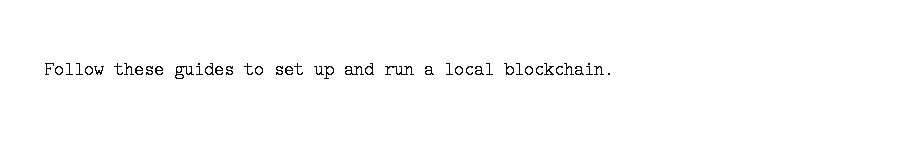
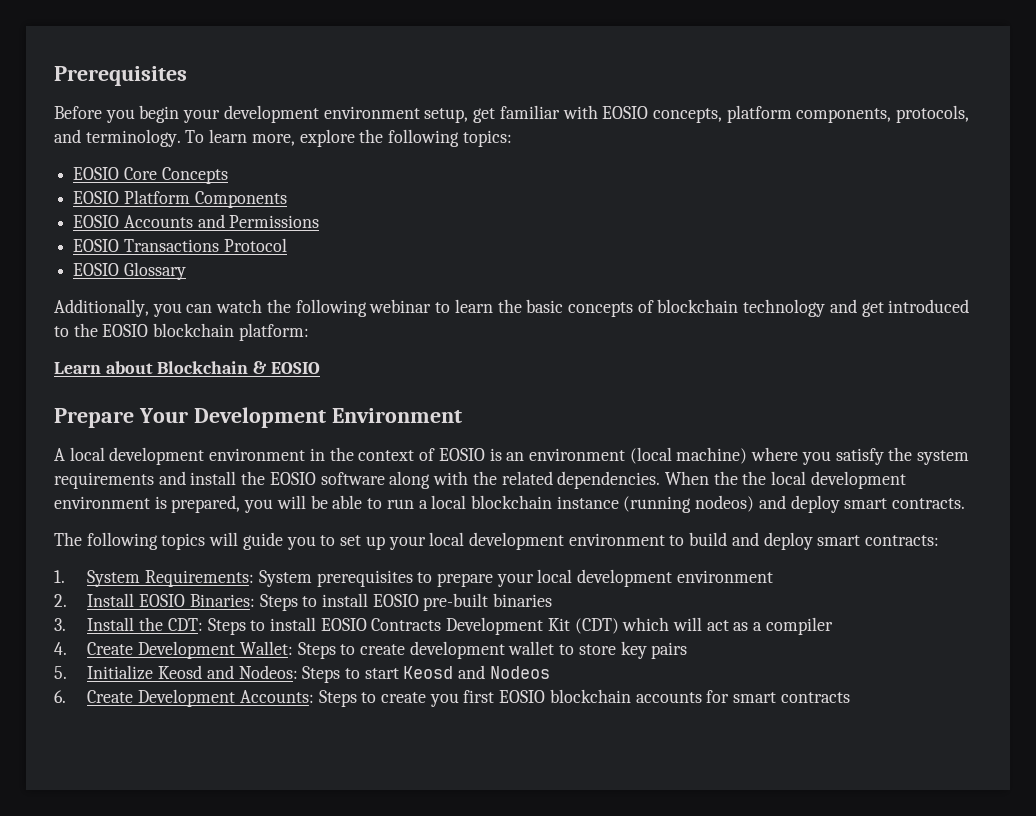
[44,61,614,79] Follow these guides to set up and run a local blockchain. -> [54,66,187,86] [54,105,970,123] [54,129,512,147] [73,167,228,184] [73,190,287,208] [73,214,320,228] [73,238,287,252] [73,262,186,280] [54,299,970,317] [54,323,309,341] [54,361,320,374] [54,407,462,428] [54,447,970,465] [54,471,906,489] [54,495,966,513] [54,532,940,550] [54,569,773,587] [54,593,553,611] [54,617,833,635] [54,641,688,659] [54,665,550,683] [54,689,850,707] Prerequisites // Before you begin your development environment setup, get familiar with EOSIO concepts, platform components, protocols, and terminology. To learn more, explore the following topics: // EOSIO Core Concepts // EOSIO Platform Components // EOSIO Accounts and Permissions // EOSIO Transactions Protocol // EOSIO Glossary // Additionally, you can watch the following webinar to learn the basic concepts of blockchain technology and get introduced to the EOSIO blockchain platform: // Learn about Blockchain & EOSIO // Prepare Your Development Environment // A local development environment in the context of EOSIO is an environment (local machine) where you satisfy the system requirements and install the EOSIO software along with the related dependencies. When the the local development environment is prepared, you will be able to run a local blockchain instance (running nodeos) and deploy smart contracts. // The following topics will guide you to set up your local development environment to build and deploy smart contracts: // 1. System Requirements: System prerequisites to prepare your local development environment // 2. Install EOSIO Binaries: Steps to install EOSIO pre-built binaries // 3. Install the CDT: Steps to install EOSIO Contracts Development Kit (CDT) which will act as a compiler // 4. Create Development Wallet: Steps to create development wallet to store key pairs // 5. Initialize Keosd and Nodeos: Steps to start Keosd and Nodeos // 6. Create Development Accounts: Steps to create you first EOSIO blockchain accounts for smart contracts

